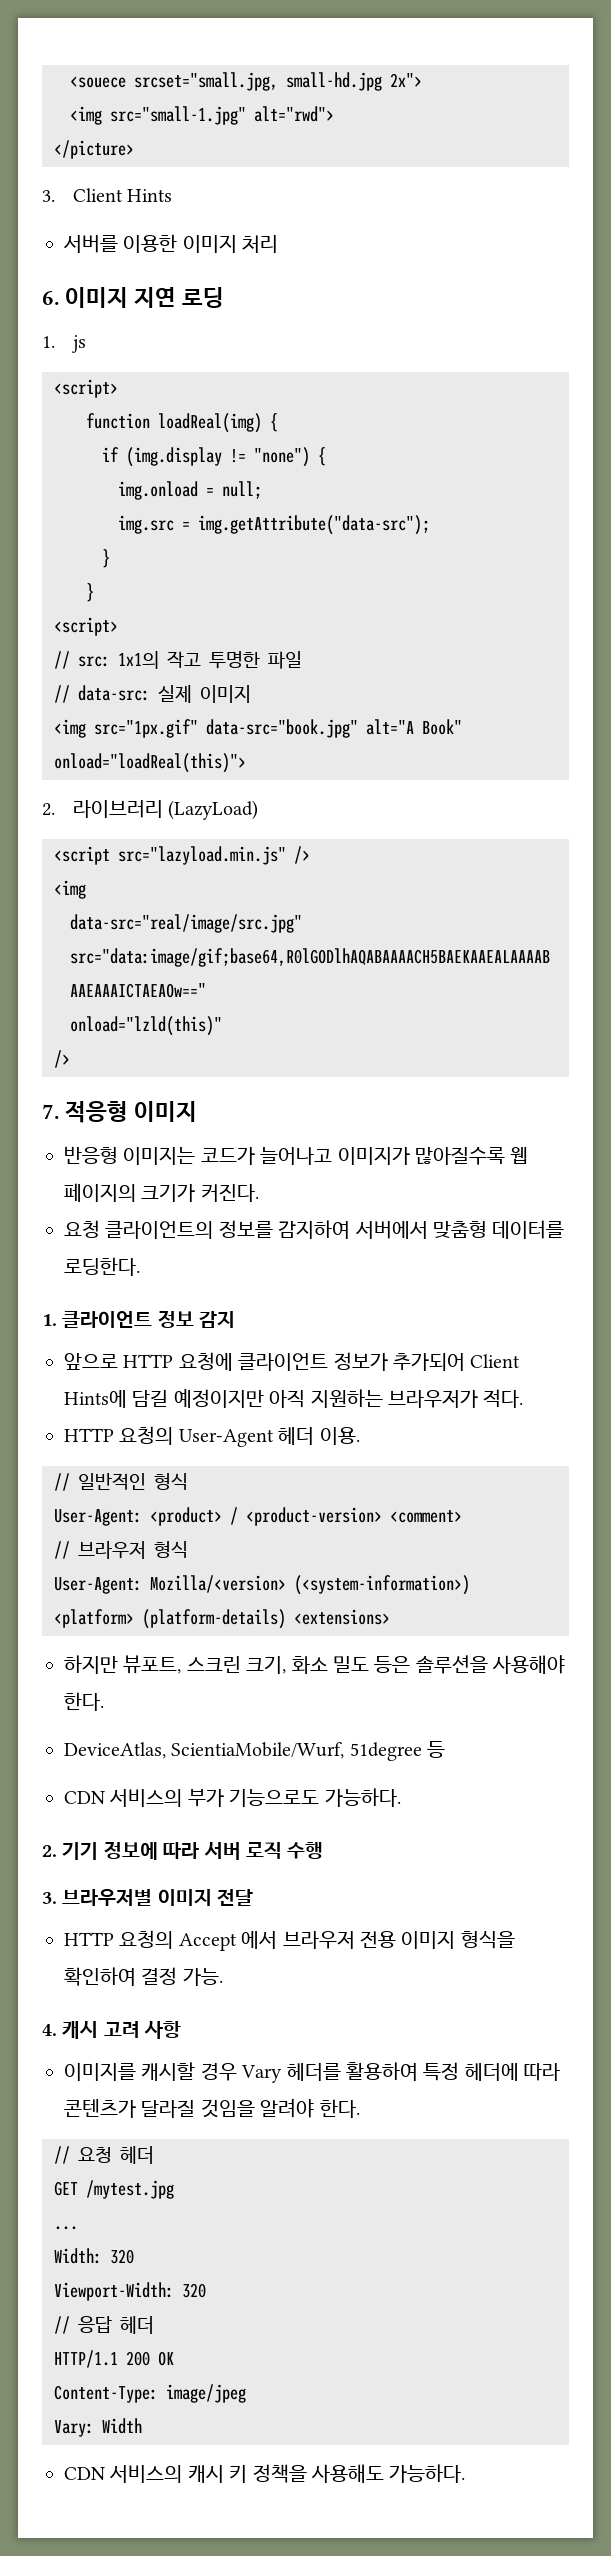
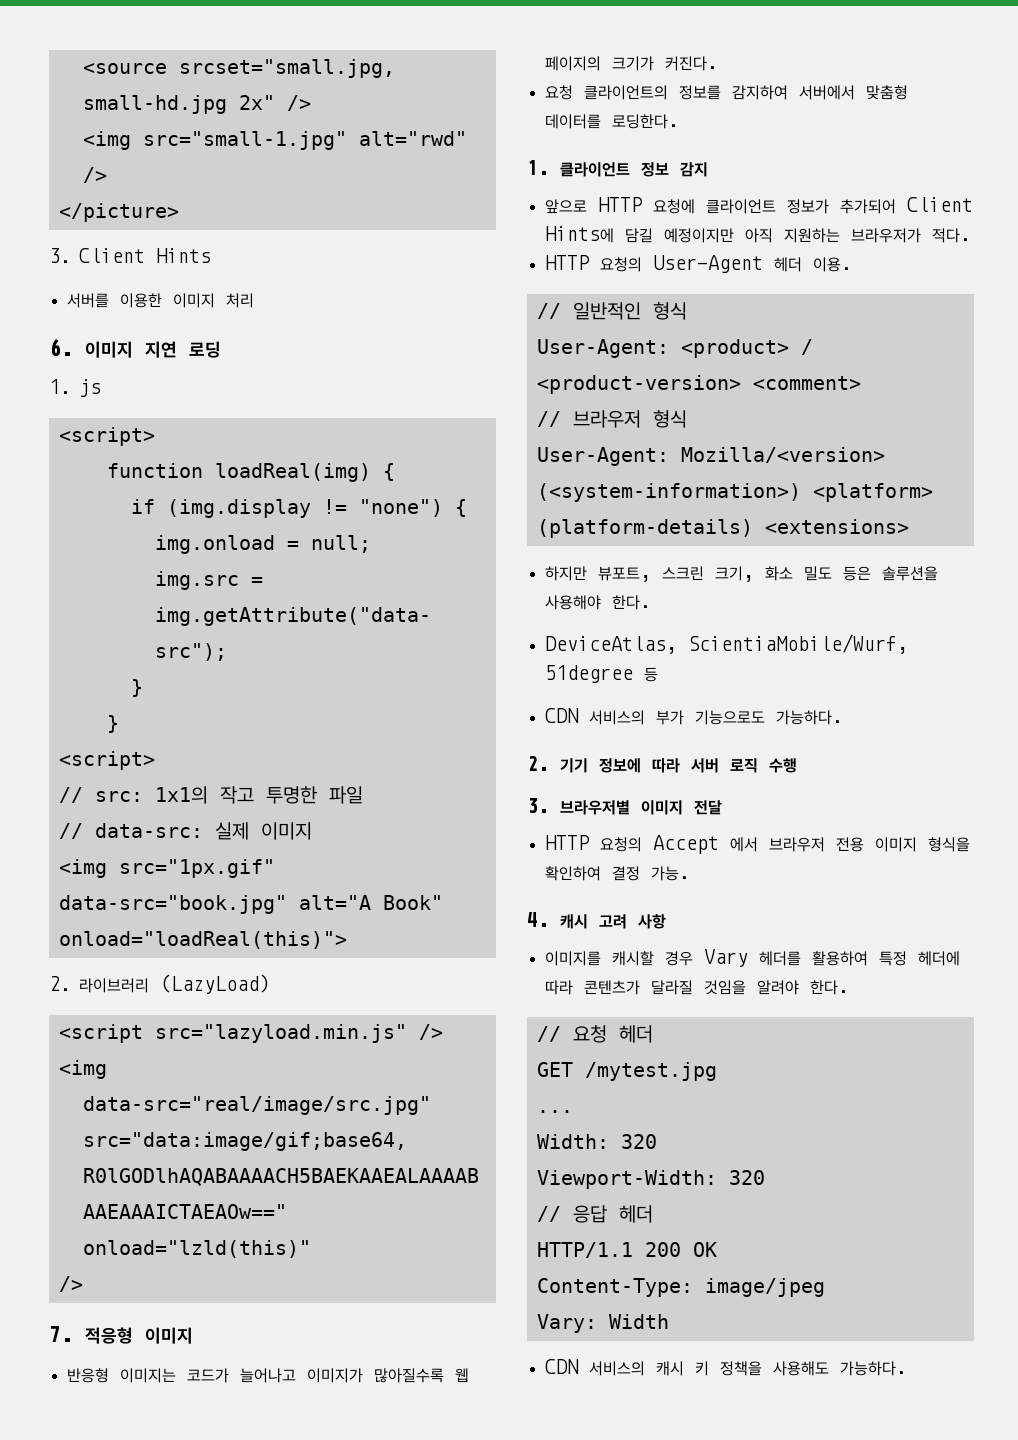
[70,76,126,88] <souece -> [82,63,167,74] <source
[390,73,422,87] 2x"> -> [238,95,311,111] 2x" />
[254,106,334,122] alt="rwd"> -> [358,131,467,146] [82,167,107,183] alt="rwd" />

